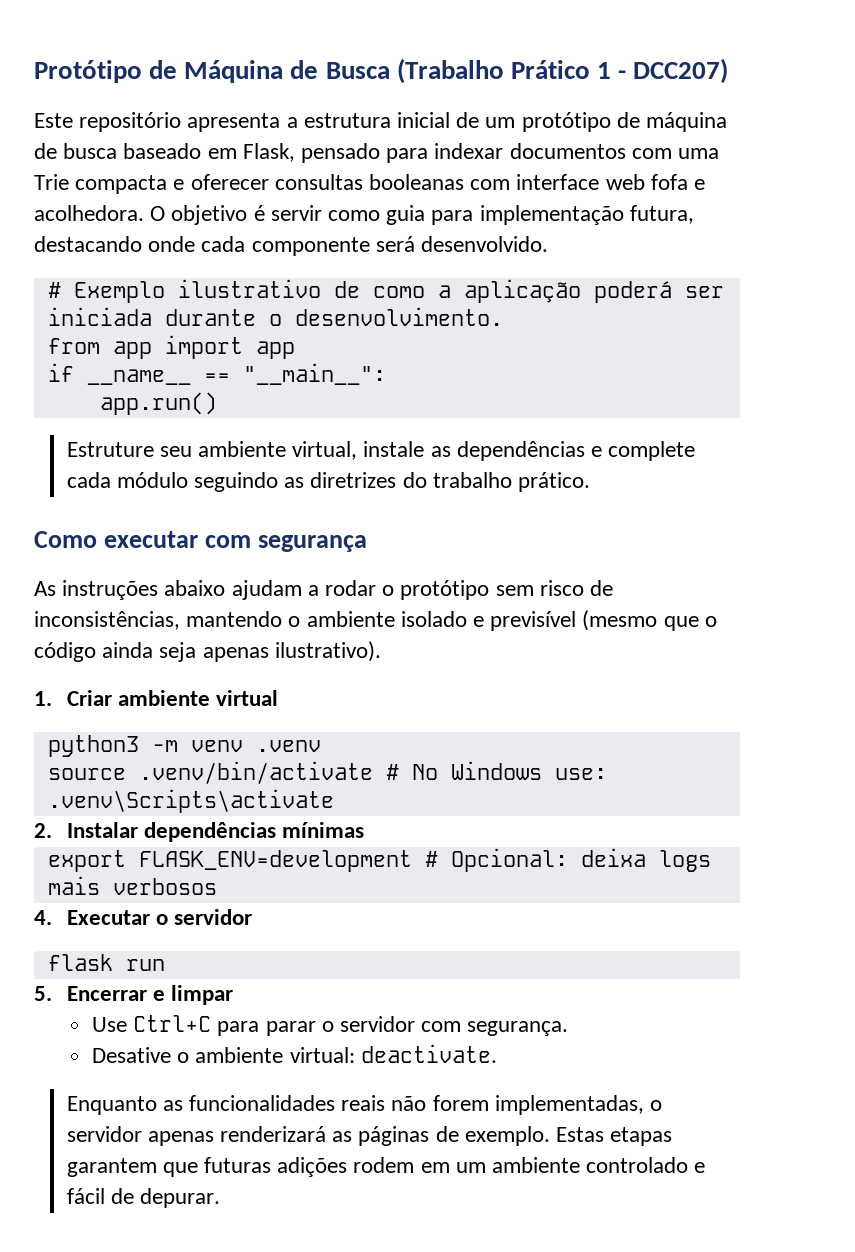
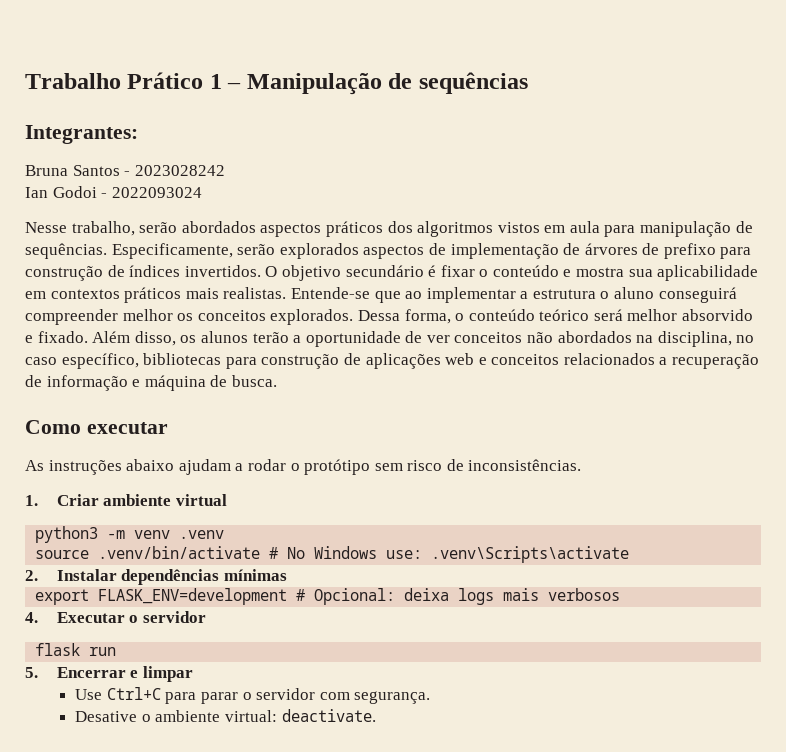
[34,58,729,84] [34,112,728,132] [34,143,720,163] [34,174,706,194] [34,205,694,225] [34,236,549,256] [47,279,724,303] [47,307,503,326] [47,335,295,359] [47,363,386,385] [99,392,217,415] [66,441,696,461] [66,472,591,492] Protótipo de Máquina de Busca (Trabalho Prático 1 - DCC207) // Este repositório apresenta a estrutura inicial de um protótipo de máquina de busca baseado em Flask, pensado para indexar documentos com uma Trie compacta e oferecer consultas booleanas com interface web fofa e acolhedora. O objetivo é servir como guia para implementação futura, destacando onde cada componente será desenvolvido. // # Exemplo ilustrativo de como a aplicação poderá ser iniciada durante o desenvolvimento. // from app import app // if __name__ == "__main__": // app.run() // Estruture seu ambiente virtual, instale as dependências e complete cada módulo seguindo as diretrizes do trabalho prático. -> [25,72,528,95] [25,125,138,144] [25,165,225,176] [25,186,202,198] [25,221,753,237] [25,243,752,259] [25,265,759,281] [25,287,737,303] [25,309,754,325] [25,331,755,347] [25,353,760,369] [25,375,277,391] Trabalho Prático 1 – Manipulação de sequências // Integrantes: // Bruna Santos - 2023028242 // Ian Godoi - 2022093024 // Nesse trabalho, serão abordados aspectos práticos dos algoritmos vistos em aula para manipulação de sequências. Especificamente, serão explorados aspectos de implementação de árvores de prefixo para construção de índices invertidos. O objetivo secundário é fixar o conteúdo e mostra sua aplicabilidade em contextos práticos mais realistas. Entende-se que ao implementar a estrutura o aluno conseguirá compreender melhor os conceitos explorados. Dessa forma, o conteúdo teórico será melhor absorvido e fixado. Além disso, os alunos terão a oportunidade de ver conceitos não abordados na disciplina, no caso específico, bibliotecas para construção de aplicações web e conceitos relacionados a recuperação de informação e máquina de busca.
[204,535,367,552] com segurança -> (168, 428) none
[34,610,717,631] [34,641,381,662] inconsistências, mantendo o ambiente isolado e previsível (mesmo que o código ainda seja apenas ilustrativo). -> [468,459,582,471] inconsistências.
[66,1095,663,1115] [66,1126,673,1146] [66,1157,706,1177] [66,1188,220,1208] // Enquanto as funcionalidades reais não forem implementadas, o servidor apenas renderizará as páginas de exemplo. Estas etapas garantem que futuras adições rodem em um ambiente controlado e fácil de depurar. -> (376, 715) none

